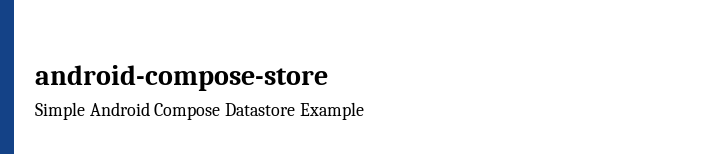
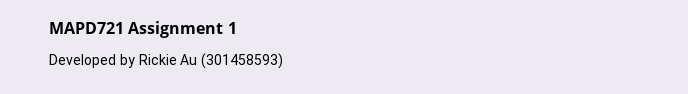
[35,65,328,91] [35,102,364,120] android-compose-store // Simple Android Compose Datastore Example -> [49,21,237,38] [49,53,284,69] MAPD721 Assignment 1 // Developed by Rickie Au (301458593)

